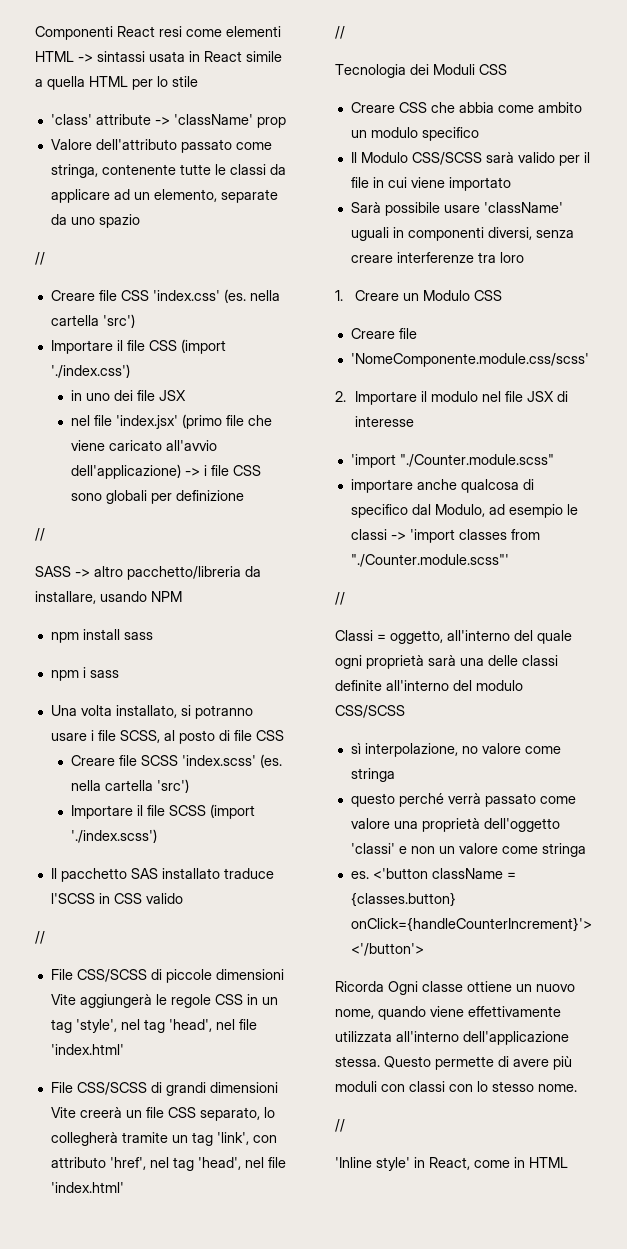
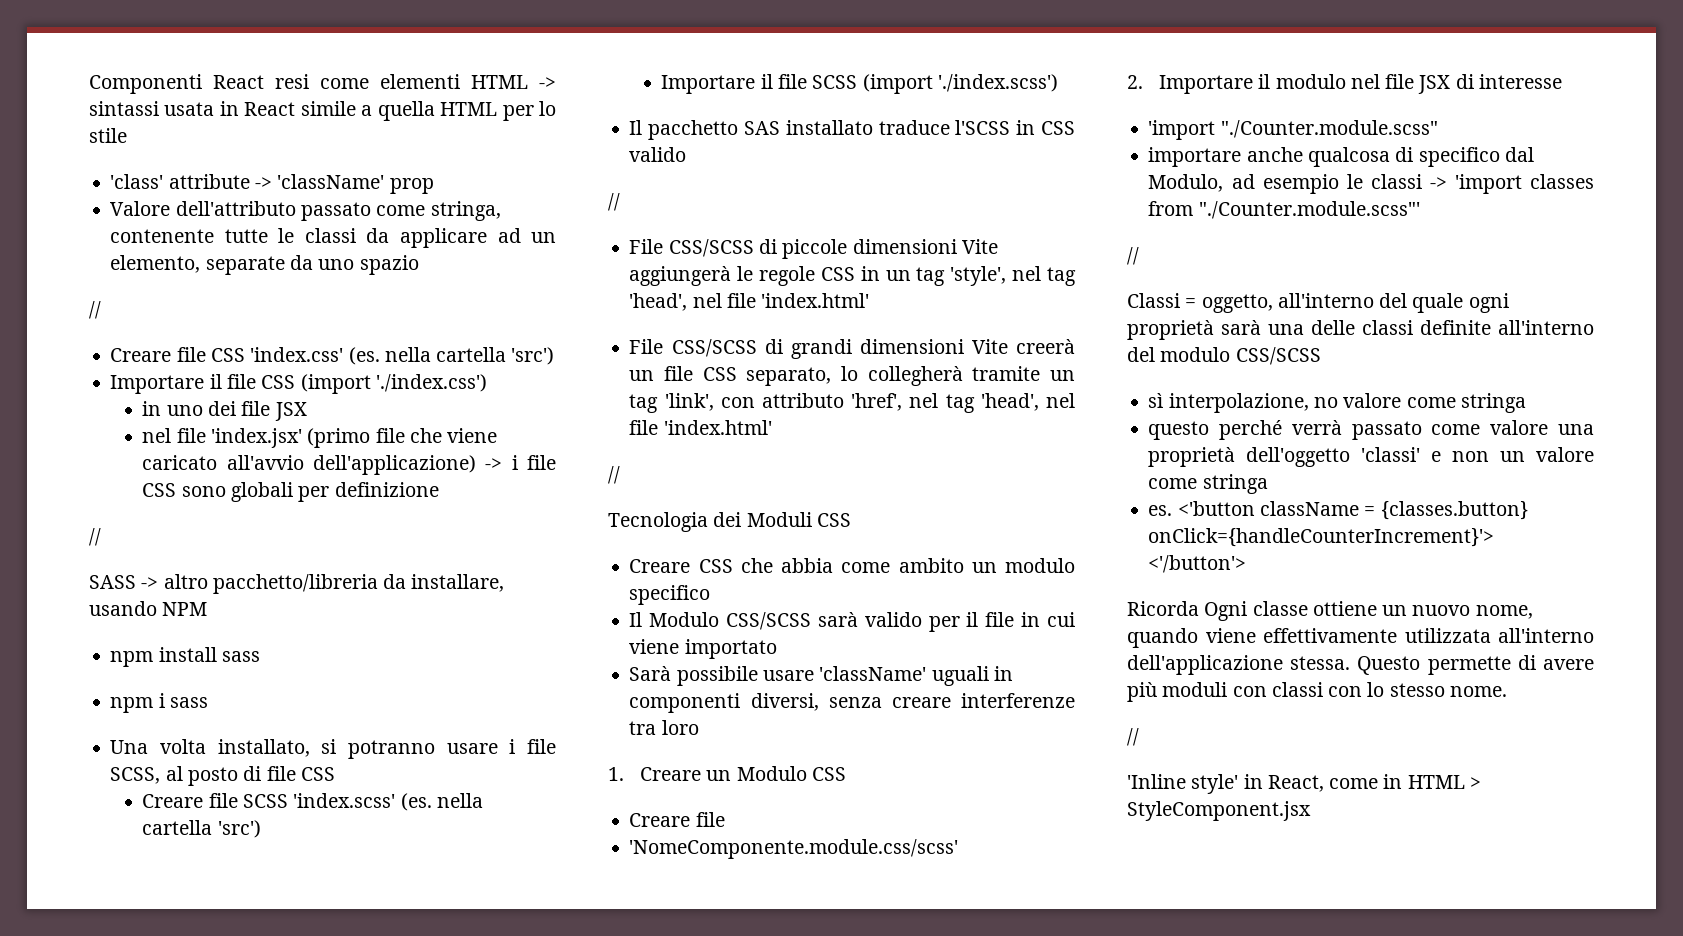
(568, 1162) none -> [1469,777,1481,789] [1127,801,1311,821] > StyleComponent.jsx

